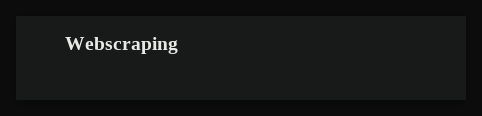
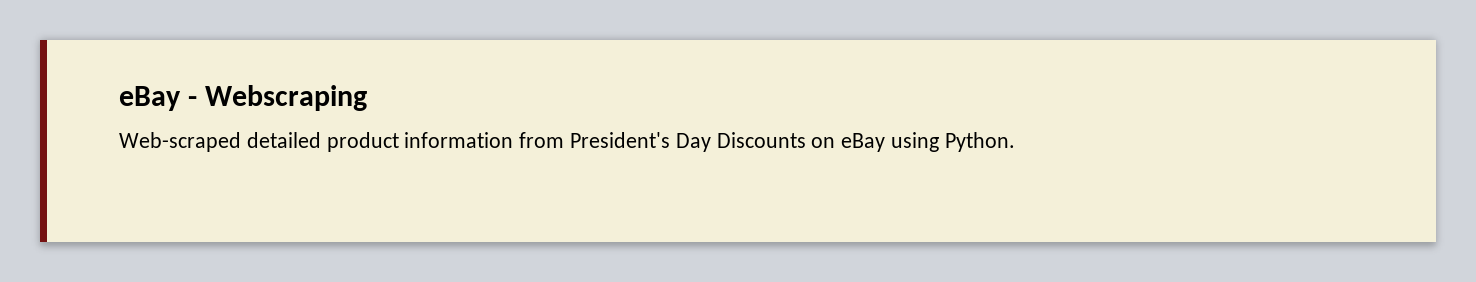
(65, 45) none -> [119,86,198,111] eBay -
(178, 45) none -> [119,132,1015,152] // Web-scraped detailed product information from President's Day Discounts on eBay using Python.

